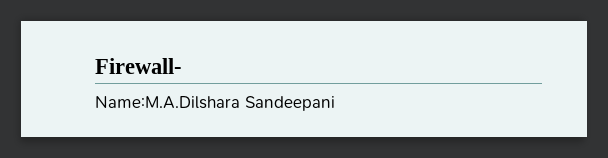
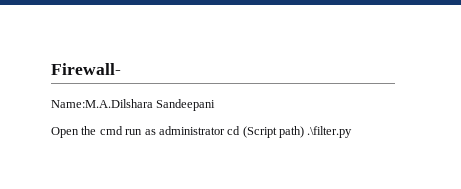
(335, 103) none -> [51,126,353,138] // Open the cmd run as administrator cd (Script path) .\filter.py

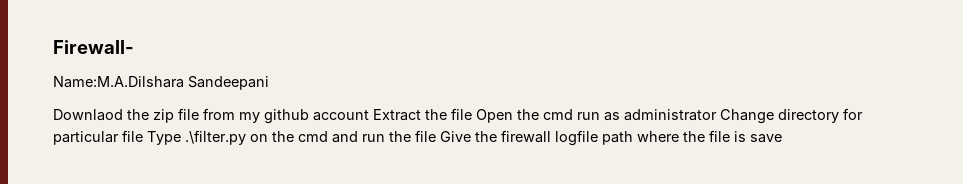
(216, 105) none -> [53,108,472,124] Downlaod the zip file from my github account Extract the file
[227,126,353,138] cd (Script path) .\filter.py -> [720,108,863,124] [53,130,782,146] Change directory for particular file Type .\filter.py on the cmd and run the file Give the firewall logfile path where the file is save

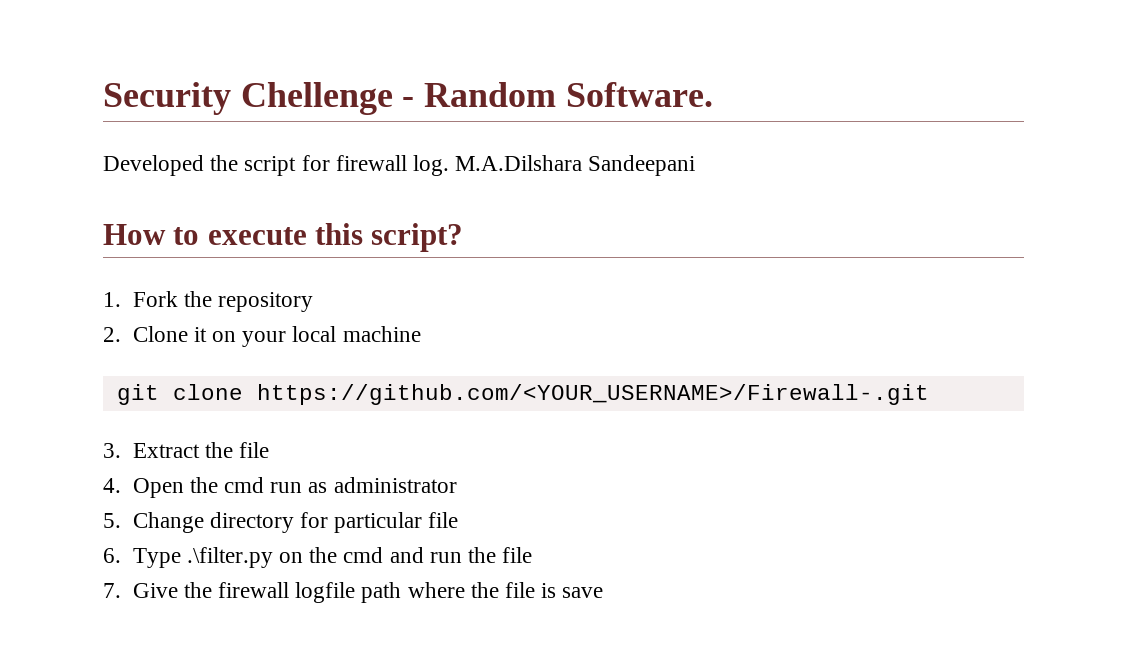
[53,40,134,54] [53,76,269,90] [53,108,369,124] Firewall- // Name:M.A.Dilshara Sandeepani // Downlaod the zip file from my github account -> [103,82,713,115] [103,155,696,176] [103,223,464,252] [103,291,313,312] [103,326,421,347] [116,384,929,405] [103,443,121,458] Security Chellenge - Random Software. // Developed the script for firewall log. M.A.Dilshara Sandeepani // How to execute this script? // 1. Fork the repository // 2. Clone it on your local machine // git clone https://github.com/<YOUR_USERNAME>/Firewall-.git // 3.
(472, 114) none -> [103,478,121,493] // 4.
(717, 115) none -> [103,513,121,528] // 5.
(143, 136) none -> [103,548,121,563] // 6.
(436, 136) none -> [103,583,121,598] // 7.

